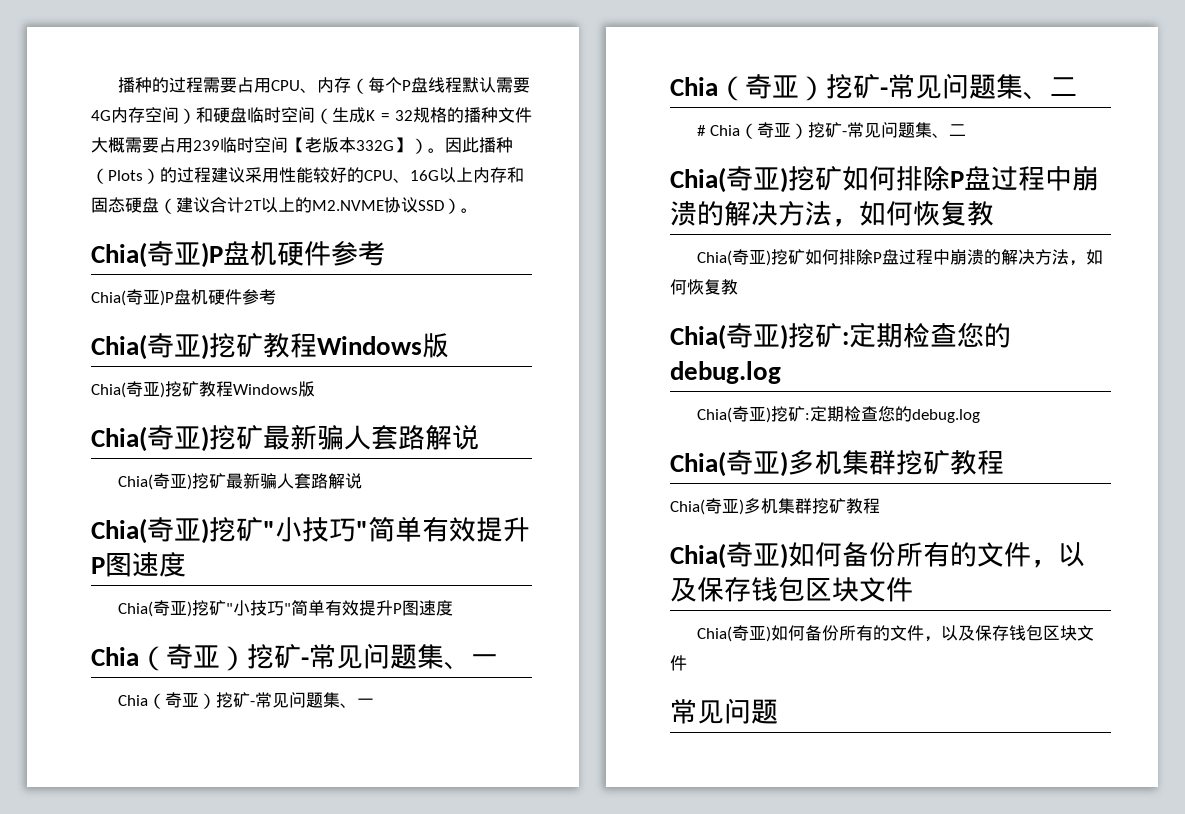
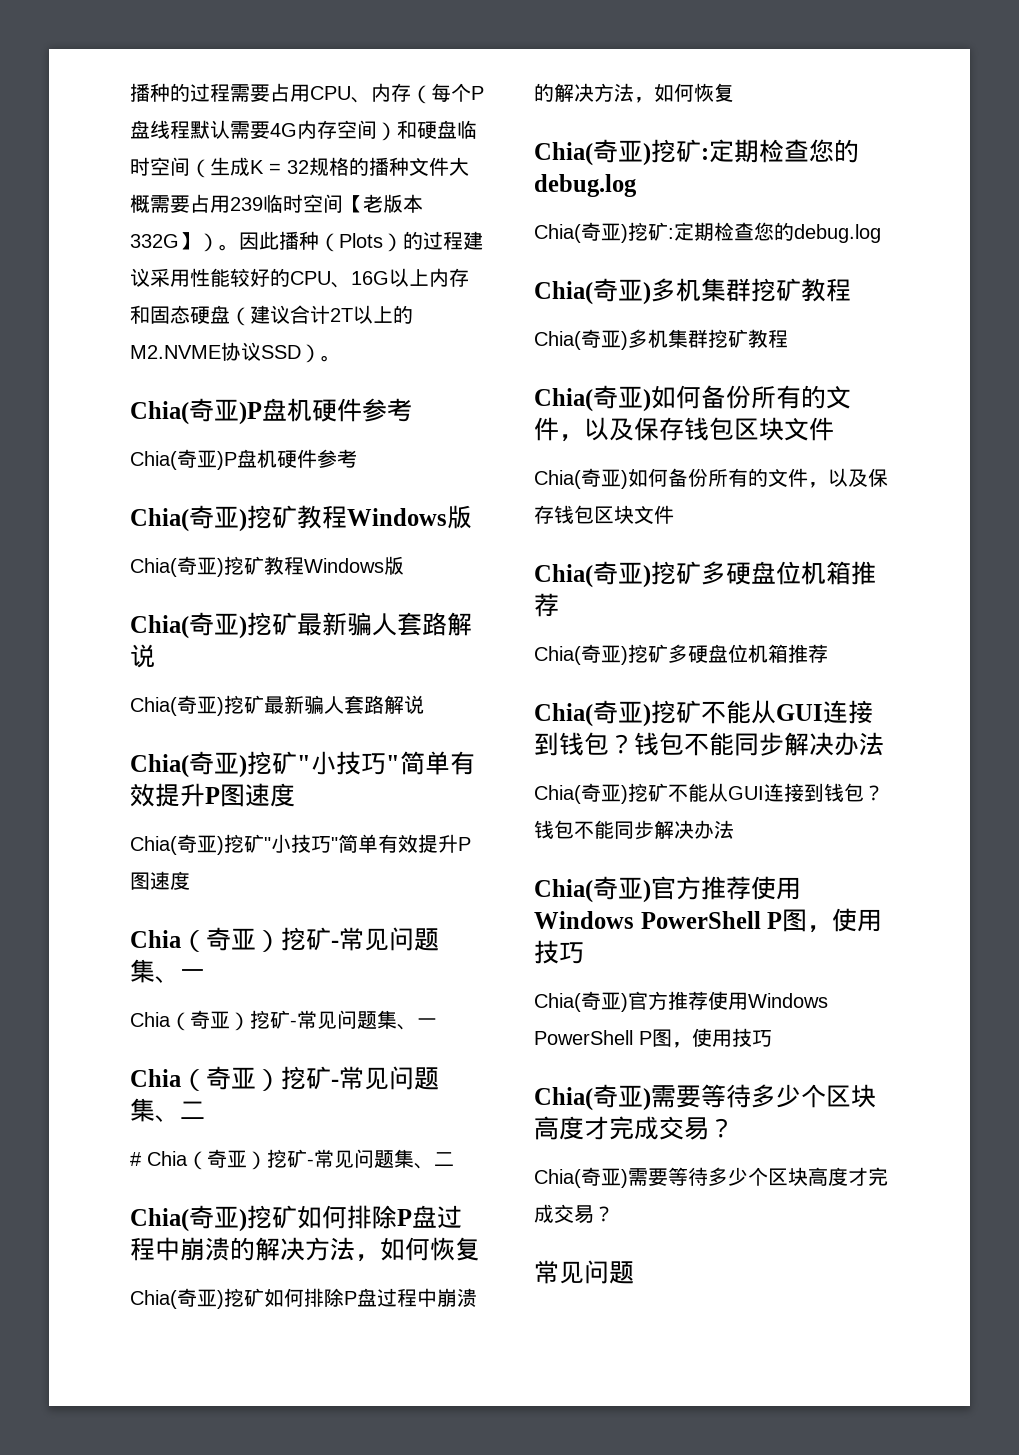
[967,201,994,226] 教 -> (480, 1249) none
[721,279,738,295] 教 -> (734, 92) none
(687, 663) none -> [534,561,876,588] [534,593,559,617] [534,644,828,665] [534,700,873,727] [534,732,884,756] [534,783,884,804] [534,820,734,840] [534,876,801,903] [534,908,883,933] [534,940,584,964] [534,991,828,1012] [534,1028,772,1048] [534,1084,876,1111] [534,1116,734,1140] [534,1167,888,1188] [534,1204,614,1224] // Chia(奇亚)挖矿多硬盘位机箱推荐 // Chia(奇亚)挖矿多硬盘位机箱推荐 // Chia(奇亚)挖矿不能从GUI连接到钱包？钱包不能同步解决办法 // Chia(奇亚)挖矿不能从GUI连接到钱包？钱包不能同步解决办法 // Chia(奇亚)官方推荐使用Windows PowerShell P图，使用技巧 // Chia(奇亚)官方推荐使用Windows PowerShell P图，使用技巧 // Chia(奇亚)需要等待多少个区块高度才完成交易？ // Chia(奇亚)需要等待多少个区块高度才完成交易？

